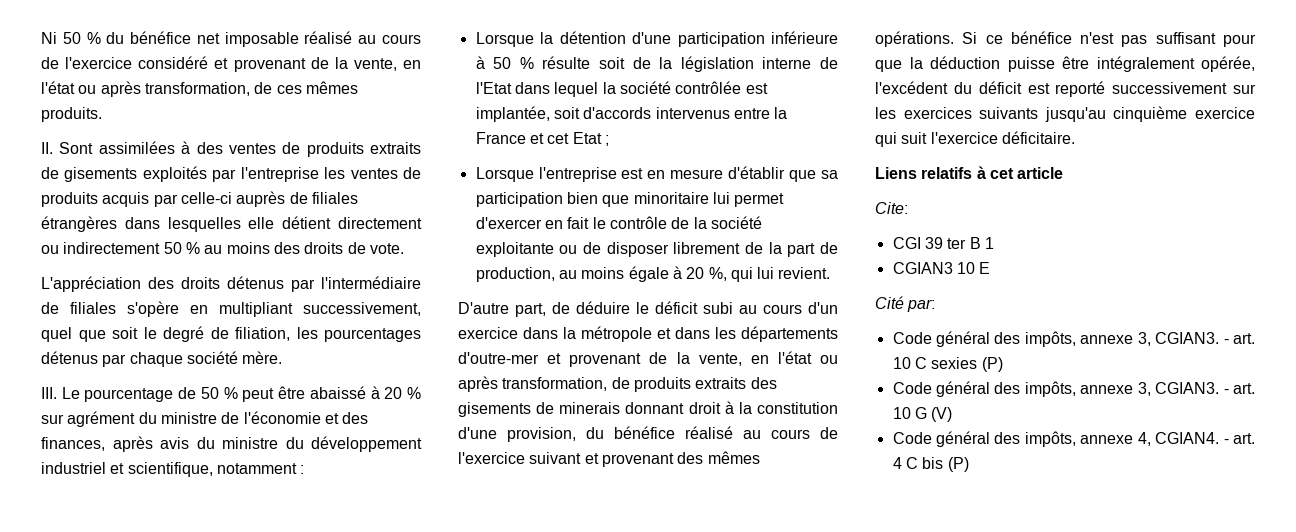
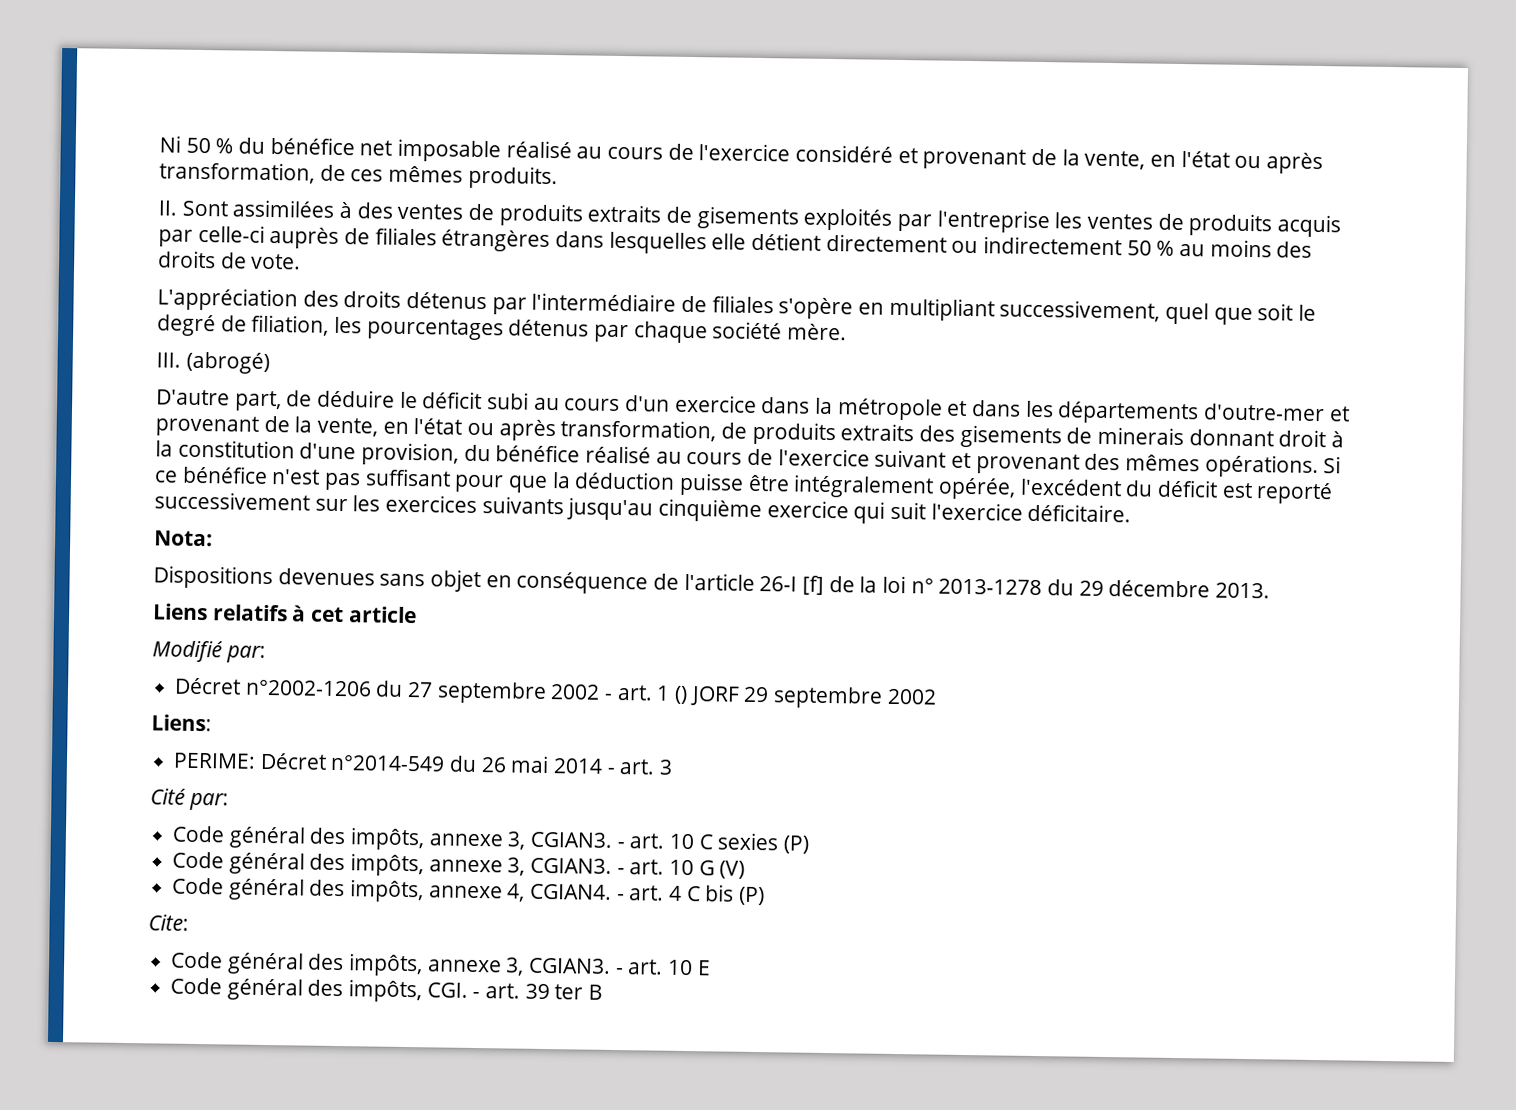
[61,386,422,402] [41,411,369,427] [41,436,422,452] [41,462,305,477] [475,31,838,47] [475,56,838,72] [475,81,768,97] [475,106,788,122] [475,132,609,146] [475,166,838,182] [475,192,785,207] [475,216,762,229] [475,242,838,257] [475,266,831,282] Le pourcentage de 50 % peut être abaissé à 20 % sur agrément du ministre de l'économie et des finances, après avis du ministre du développement industriel et scientifique, notamment : // Lorsque la détention d'une participation inférieure à 50 % résulte soit de la législation interne de l'Etat dans lequel la société contrôlée est implantée, soit d'accords intervenus entre la France et cet Etat ; // Lorsque l'entreprise est en mesure d'établir que sa participation bien que minoritaire lui permet d'exercer en fait le contrôle de la société exploitante ou de disposer librement de la part de production, au moins égale à 20 %, qui lui revient. -> [185,351,270,374] (abrogé)
(1075, 137) none -> [154,530,213,547] [153,565,1271,599] // Nota: // Dispositions devenues sans objet en conséquence de l'article 26-I [f] de la loi n° 2013-1278 du 29 décembre 2013.
[875,202,908,214] [892,237,994,249] [892,262,991,274] Cite: // CGI 39 ter B 1 // CGIAN3 10 E -> [152,640,266,663] [174,677,937,709] [151,714,212,732] [173,752,674,775] Modifié par: // Décret n°2002-1206 du 27 septembre 2002 - art. 1 () JORF 29 septembre 2002 // Liens: // PERIME: Décret n°2014-549 du 26 mai 2014 - art. 3
(969, 464) none -> [148,914,189,931] [171,951,711,977] [170,977,604,1003] // Cite: // Code général des impôts, annexe 3, CGIAN3. - art. 10 E // Code général des impôts, CGI. - art. 39 ter B

